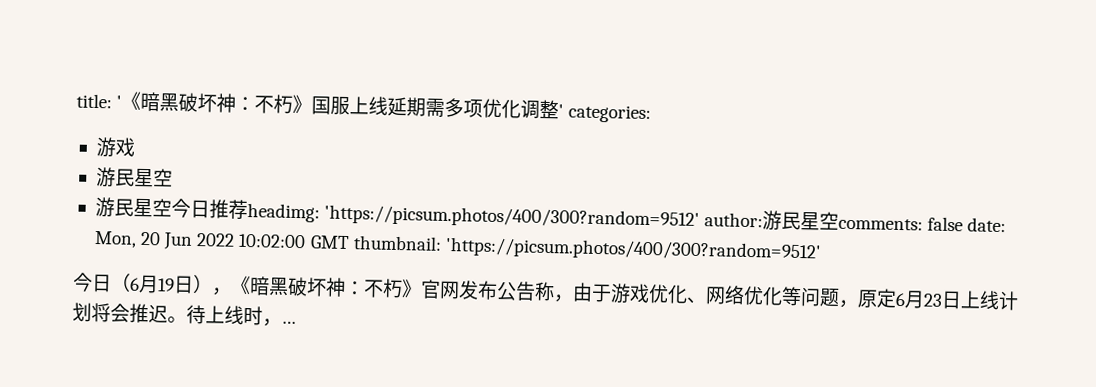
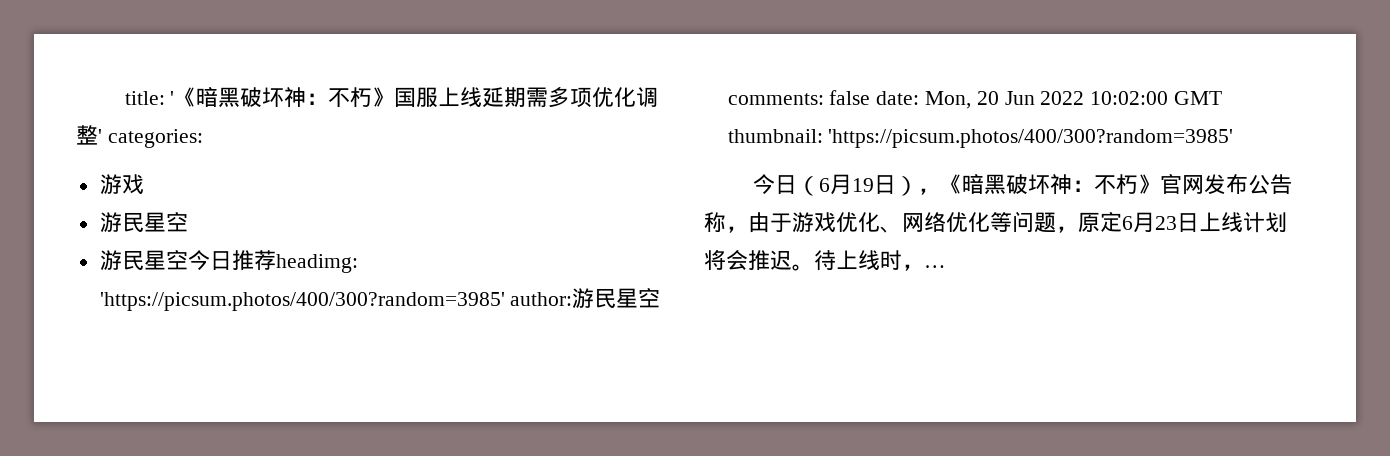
[324,204,701,231] 'https://picsum.photos/400/300?random=9512' -> [99,292,505,311] 'https://picsum.photos/400/300?random=3985'
[444,236,822,263] 'https://picsum.photos/400/300?random=9512' -> [828,129,1234,148] 'https://picsum.photos/400/300?random=3985'

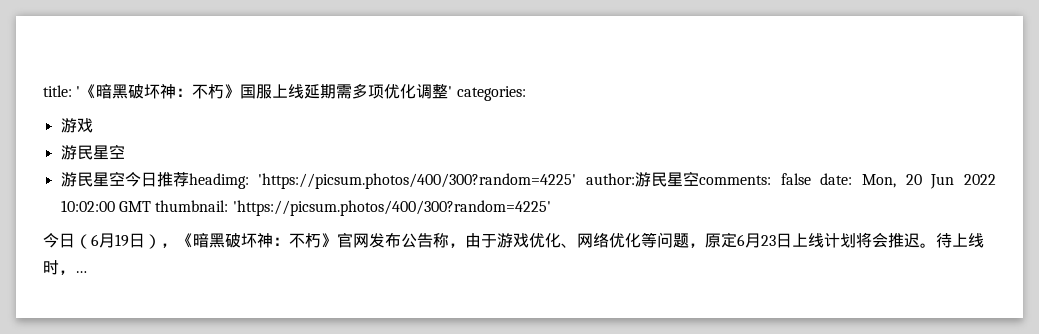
[99,292,505,311] 'https://picsum.photos/400/300?random=3985' -> [258,173,577,189] 'https://picsum.photos/400/300?random=4225'
[828,129,1234,148] 'https://picsum.photos/400/300?random=3985' -> [232,200,551,216] 'https://picsum.photos/400/300?random=4225'

